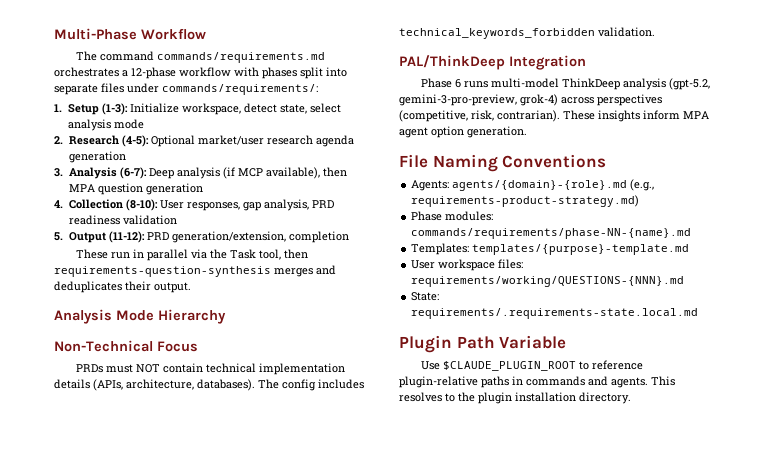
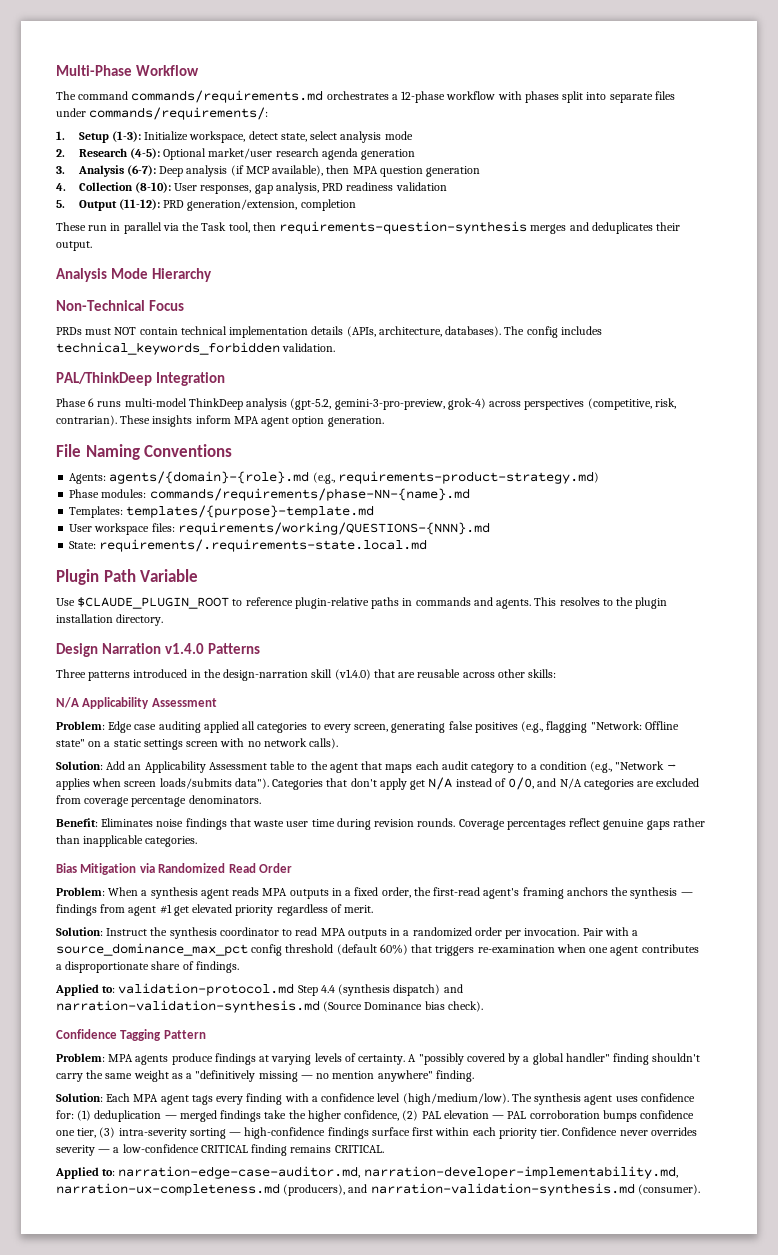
(631, 398) none -> [56,643,260,657] [56,669,557,681] [56,697,217,709] [56,721,679,733] [56,738,339,750] [56,761,676,773] [56,777,700,790] [56,795,261,807] [56,818,705,830] [56,835,198,847] [56,863,292,875] [56,887,693,899] [56,904,374,916] [56,927,639,939] [56,943,699,956] [56,961,239,973] [55,983,463,996] [56,1000,483,1013] [56,1029,206,1041] [56,1053,701,1065] [56,1070,474,1082] [56,1093,695,1105] [56,1110,695,1122] [56,1127,697,1139] [56,1144,384,1156] [55,1166,678,1179] [56,1183,700,1196] // Design Narration v1.4.0 Patterns // Three patterns introduced in the design-narration skill (v1.4.0) that are reusable across other skills: // N/A Applicability Assessment // Problem: Edge case auditing applied all categories to every screen, generating false positives (e.g., flagging "Network: Offline state" on a static settings screen with no network calls). // Solution: Add an Applicability Assessment table to the agent that maps each audit category to a condition (e.g., "Network → applies when screen loads/submits data"). Categories that don't apply get N/A instead of 0/0, and N/A categories are excluded from coverage percentage denominators. // Benefit: Eliminates noise findings that waste user time during revision rounds. Coverage percentages reflect genuine gaps rather than inapplicable categories. // Bias Mitigation via Randomized Read Order // Problem: When a synthesis agent reads MPA outputs in a fixed order, the first-read agent's framing anchors the synthesis — findings from agent #1 get elevated priority regardless of merit. // Solution: Instruct the synthesis coordinator to read MPA outputs in a randomized order per invocation. Pair with a source_dominance_max_pct config threshold (default 60%) that triggers re-examination when one agent contributes a disproportionate share of findings. // Applied to: validation-protocol.md Step 4.4 (synthesis dispatch) and narration-validation-synthesis.md (Source Dominance bias check). // Confidence Tagging Pattern // Problem: MPA agents produce findings at varying levels of certainty. A "possibly covered by a global handler" finding shouldn't carry the same weight as a "definitively missing — no mention anywhere" finding. // Solution: Each MPA agent tags every finding with a confidence level (high/medium/low). The synthesis agent uses confidence for: (1) deduplication — merged findings take the higher confidence, (2) PAL elevation — PAL corroboration bumps confidence one tier, (3) intra-severity sorting — high-confidence findings surface first within each priority tier. Confidence never overrides severity — a low-confidence CRITICAL finding remains CRITICAL. // Applied to: narration-edge-case-auditor.md, narration-developer-implementability.md, narration-ux-completeness.md (producers), and narration-validation-synthesis.md (consumer).

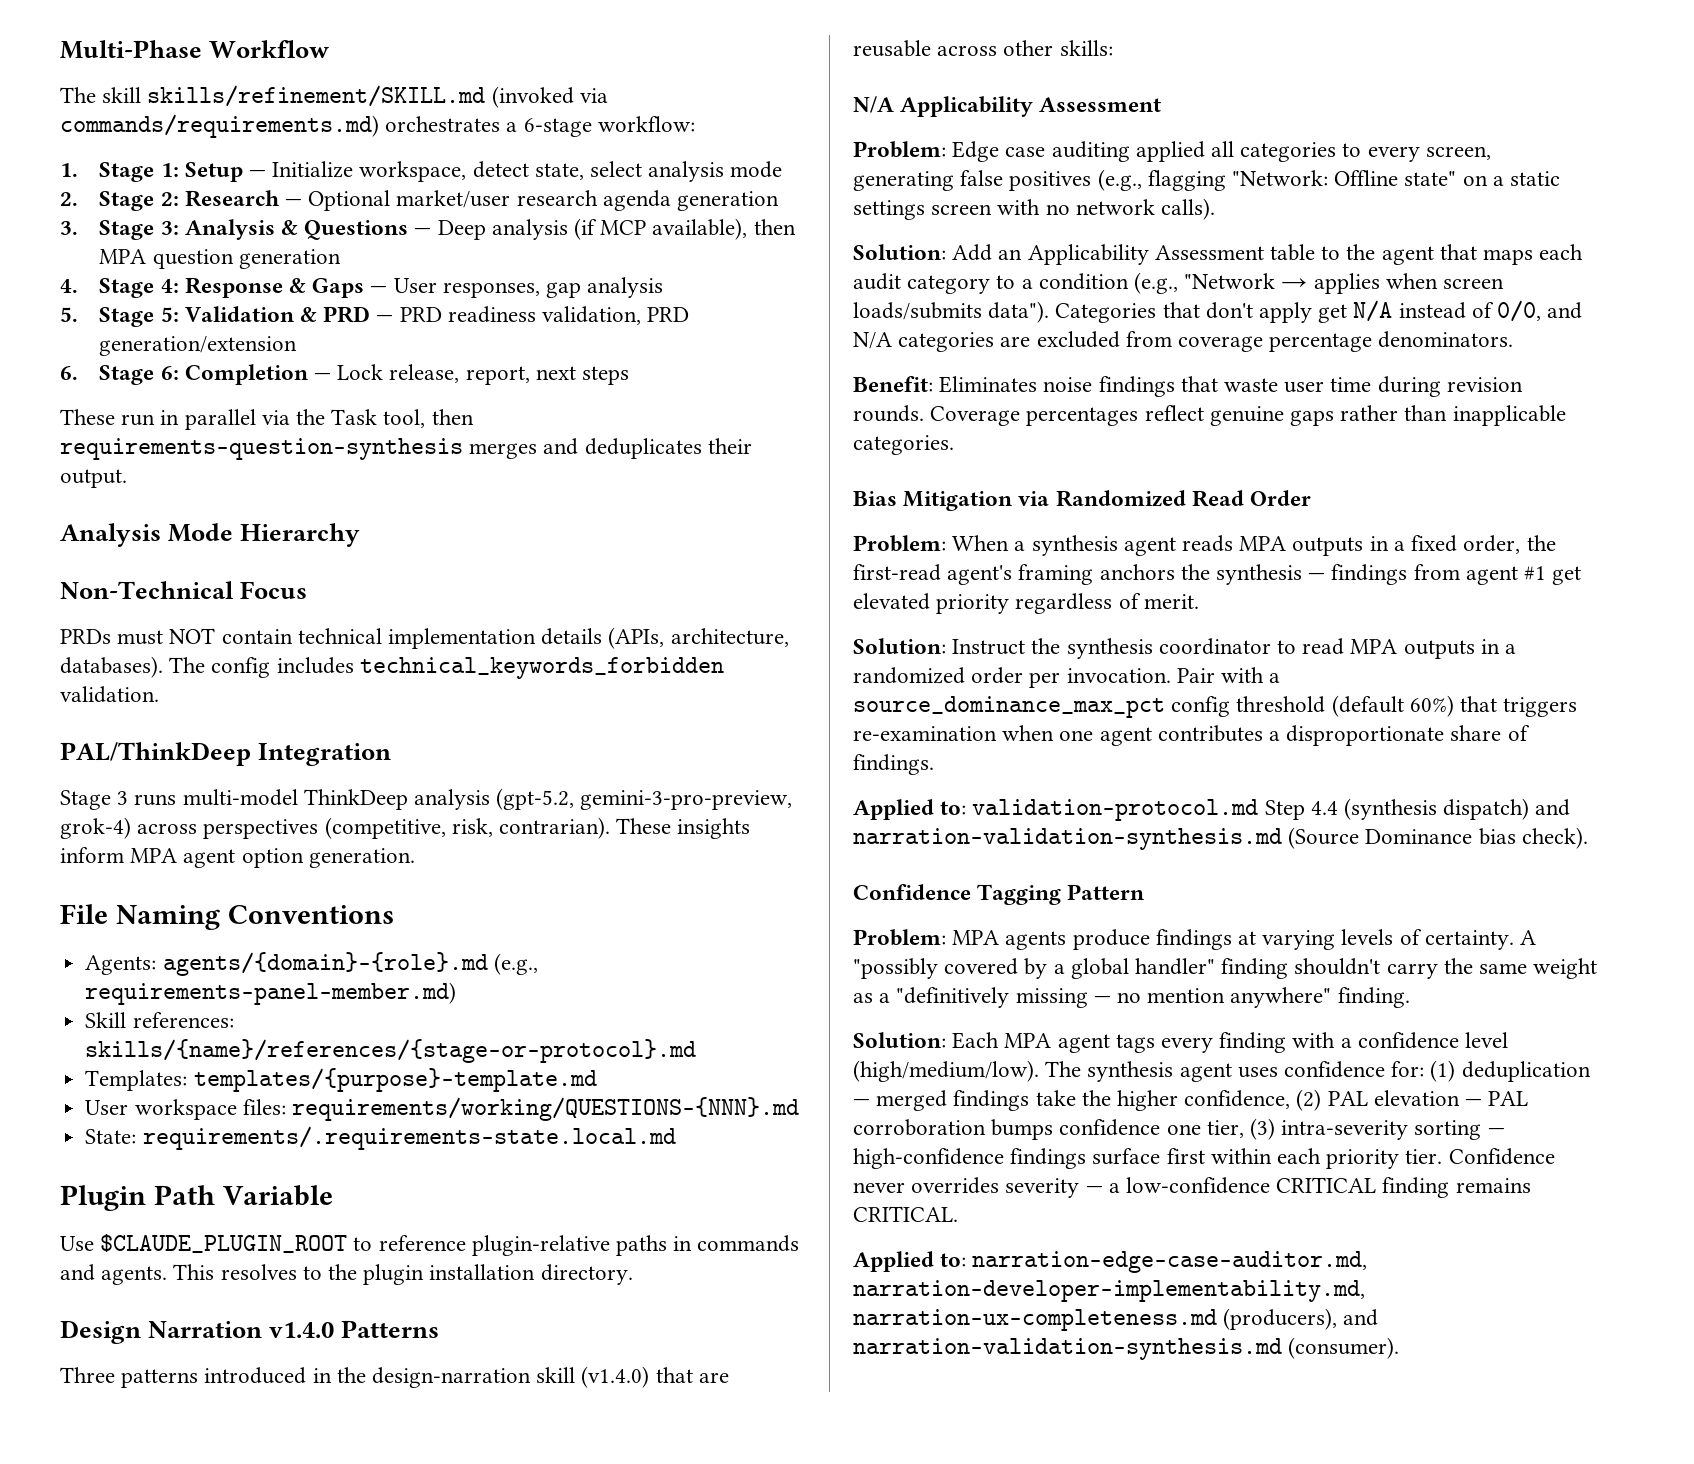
[78,90,675,103] [56,107,269,120] [56,131,141,143] command commands/requirements.md orchestrates a 12-phase workflow with phases split into separate files under commands/requirements/: // 1. Setup (1-3): -> [102,85,608,108] [60,114,695,138] [60,162,266,182] skill skills/refinement/SKILL.md (invoked via commands/requirements.md) orchestrates a 6-stage workflow: // 1. Stage 1: Setup —
[78,148,160,159] Research (4-5): -> [99,190,302,211] Stage 2: Research —
[77,165,156,177] Analysis (6-7): -> [99,219,432,240] Stage 3: Analysis & Questions —
[78,182,447,194] [56,199,356,211] Collection (8-10): User responses, gap analysis, PRD readiness validation // 5. Output (11-12): PRD generation/extension, completion -> [99,277,664,298] [60,306,690,327] [99,336,298,356] [60,364,630,385] Stage 4: Response & Gaps — User responses, gap analysis // 5. Stage 5: Validation & PRD — PRD readiness validation, PRD generation/extension // 6. Stage 6: Completion — Lock release, report, next steps
[56,398,95,407] Phase 6 -> [60,790,129,810] Stage 3
[337,471,599,484] [69,488,470,501] requirements-product-strategy.md) // Phase modules: commands/requirements/phase-NN-{name}.md -> [85,982,457,1005] [85,1012,234,1028] [85,1039,697,1063] requirements-panel-member.md) // Skill references: skills/{name}/references/{stage-or-protocol}.md

